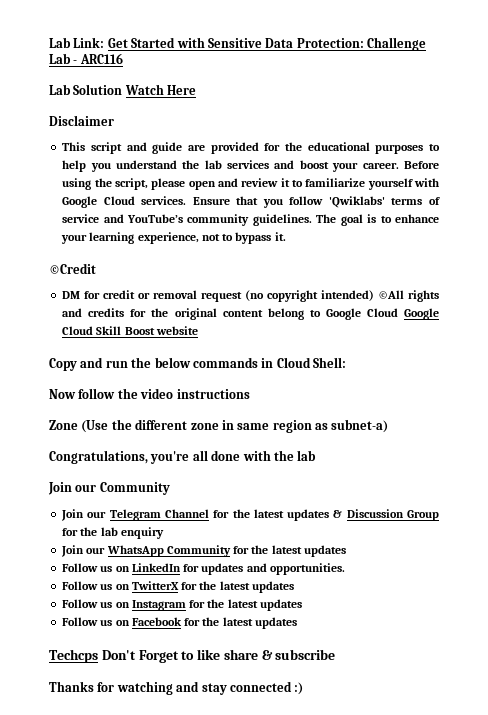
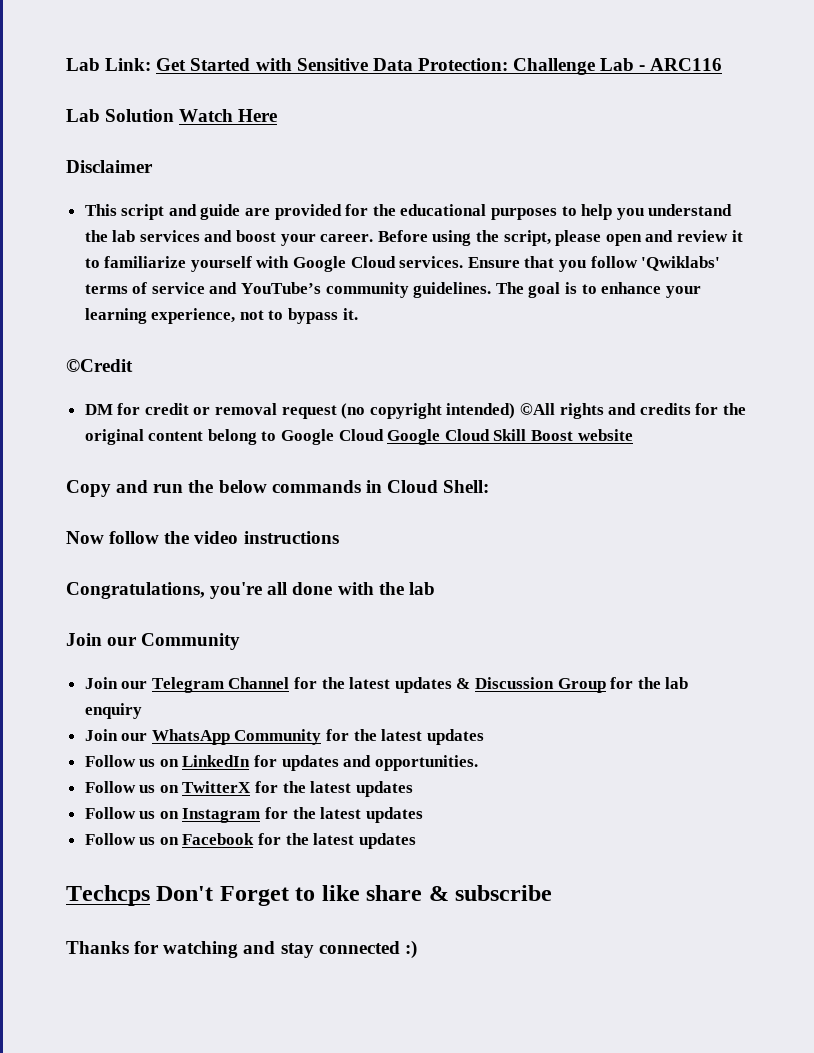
[49,419,389,433] // Zone (Use the different zone in same region as subnet-a) -> (339, 537) none

